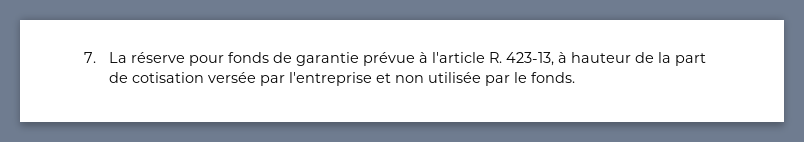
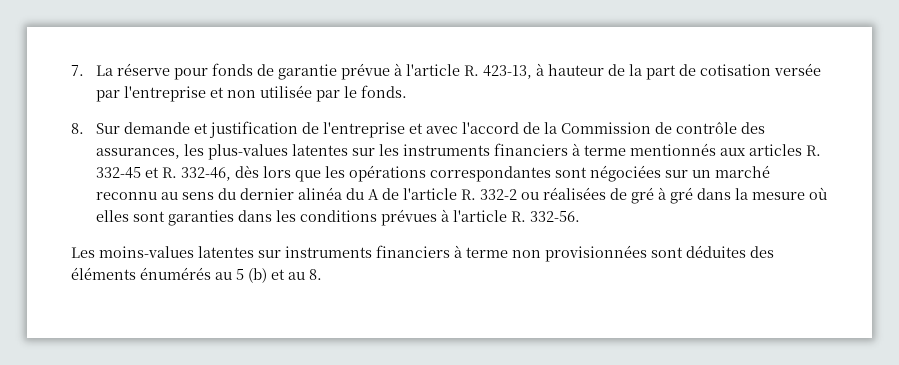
(576, 77) none -> [71,121,766,138] [96,143,822,160] [96,165,771,182] [96,187,828,204] [96,209,581,226] [71,245,774,262] [71,267,322,283] // 8. Sur demande et justification de l'entreprise et avec l'accord de la Commission de contrôle des assurances, les plus-values latentes sur les instruments financiers à terme mentionnés aux articles R. 332-45 et R. 332-46, dès lors que les opérations correspondantes sont négociées sur un marché reconnu au sens du dernier alinéa du A de l'article R. 332-2 ou réalisées de gré à gré dans la mesure où elles sont garanties dans les conditions prévues à l'article R. 332-56. // Les moins-values latentes sur instruments financiers à terme non provisionnées sont déduites des éléments énumérés au 5 (b) et au 8.

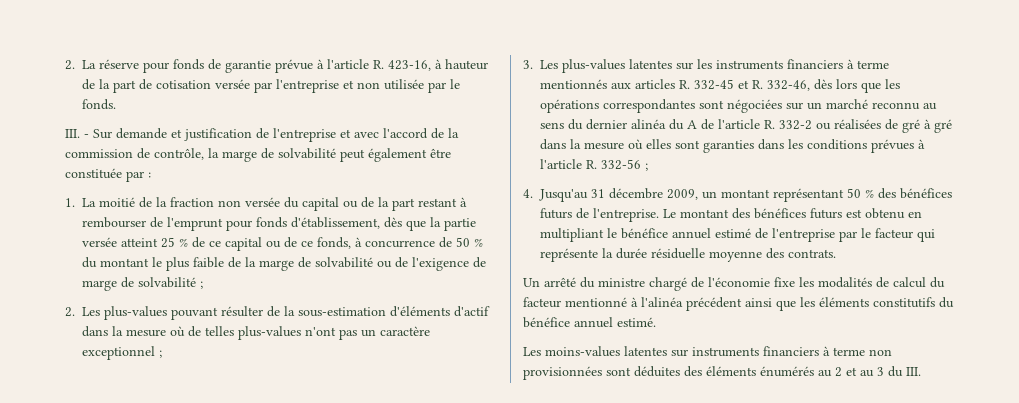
[71,65,84,76] 7. -> [65,60,75,70] 2.
[483,65,533,79] 423-13, -> [388,60,431,71] 423-16,
[71,123,84,134] 8. -> [65,129,89,138] III. -
[561,122,766,134] [96,144,205,159] Commission de contrôle des assurances, les -> [65,148,451,162] [65,168,151,182] [65,197,467,211] [82,217,476,231] [82,237,483,251] [82,257,486,271] [82,277,203,291] [65,306,490,320] [82,326,430,340] [82,346,162,360] [523,60,558,69] commission de contrôle, la marge de solvabilité peut également être constituée par : // 1. La moitié de la fraction non versée du capital ou de la part restant à rembourser de l'emprunt pour fonds d'établissement, dès que la partie versée atteint 25 % de ce capital ou de ce fonds, à concurrence de 50 % du montant le plus faible de la marge de solvabilité ou de l'exigence de marge de solvabilité ; // 2. Les plus-values pouvant résulter de la sous-estimation d'éléments d'actif dans la mesure où de telles plus-values n'ont pas un caractère exceptionnel ; // 3. Les
[530,211,581,222] 332-56. -> [601,159,648,171] [523,188,952,202] [540,208,922,222] [540,228,935,242] [540,248,836,262] [523,277,945,291] [523,297,954,311] [523,317,656,328] 332-56 ; // 4. Jusqu'au 31 décembre 2009, un montant représentant 50 % des bénéfices futurs de l'entreprise. Le montant des bénéfices futurs est obtenu en multipliant le bénéfice annuel estimé de l'entreprise par le facteur qui représente la durée résiduelle moyenne des contrats. // Un arrêté du ministre chargé de l'économie fixe les modalités de calcul du facteur mentionné à l'alinéa précédent ainsi que les éléments constitutifs du bénéfice annuel estimé.
[236,268,322,283] 5 (b) et au 8. -> [835,366,921,377] 2 et au 3 du III.

